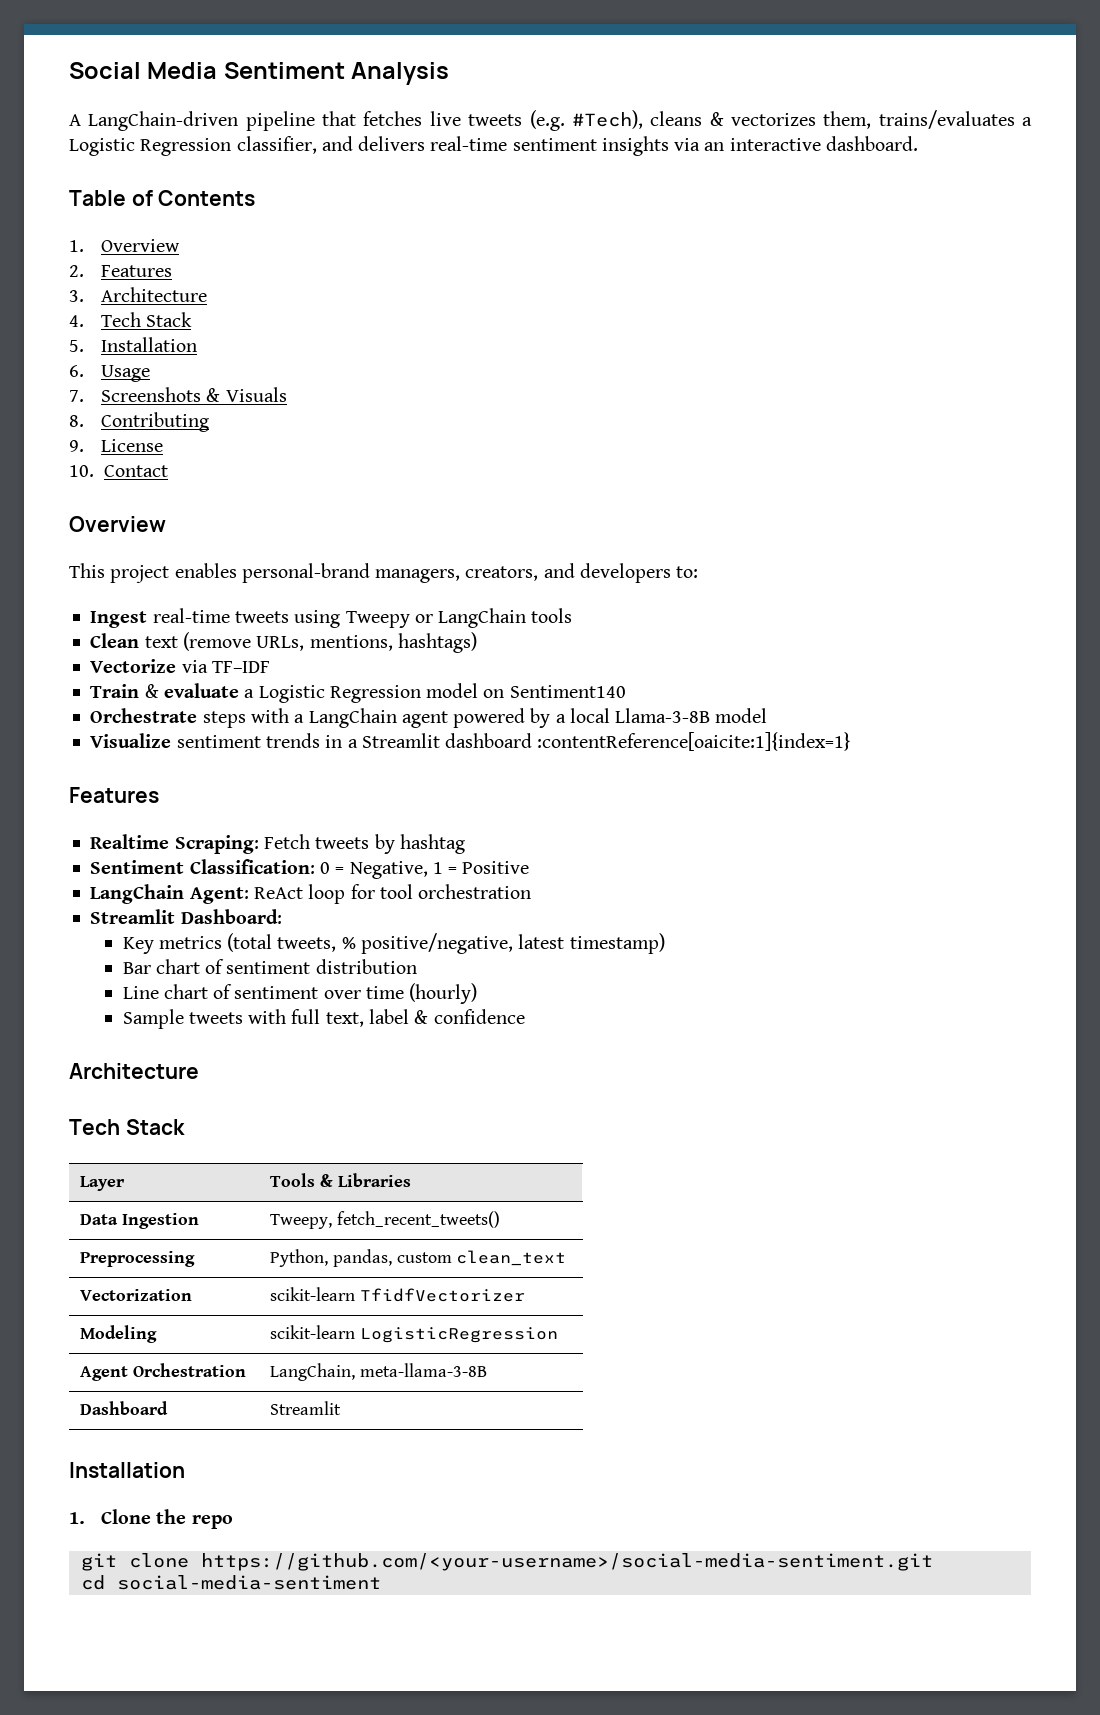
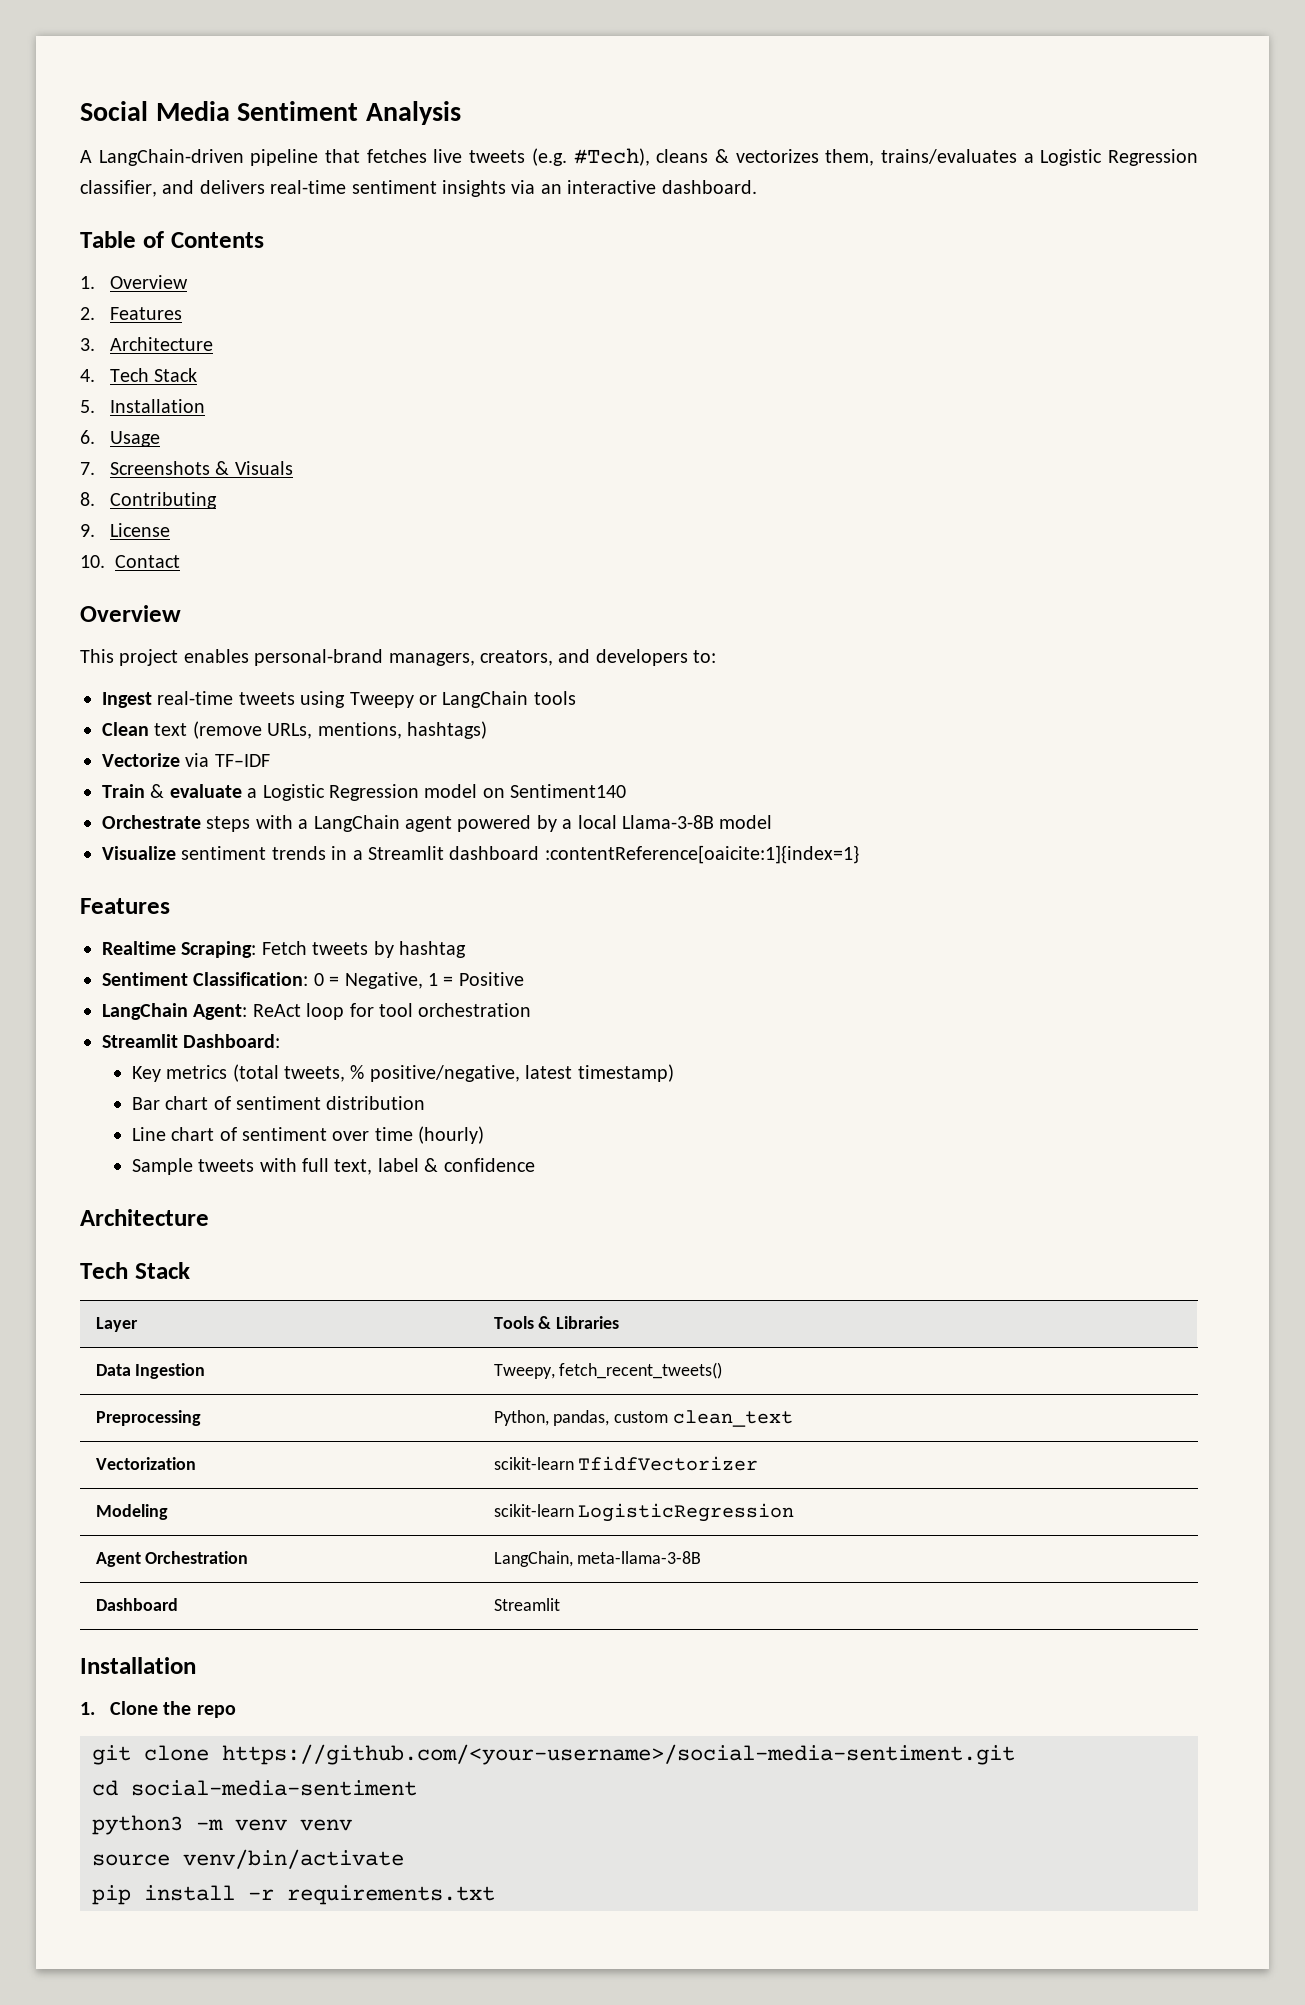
(381, 1582) none -> [92,1815,352,1835] [92,1849,404,1869] [92,1885,495,1905] // python3 -m venv venv // source venv/bin/activate // pip install -r requirements.txt

